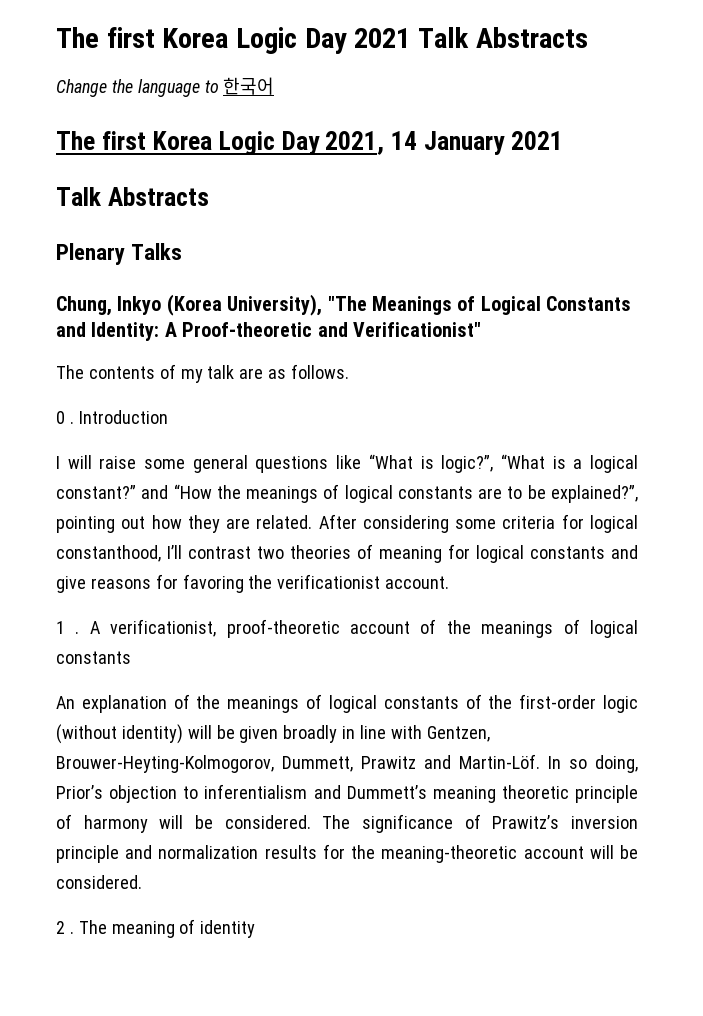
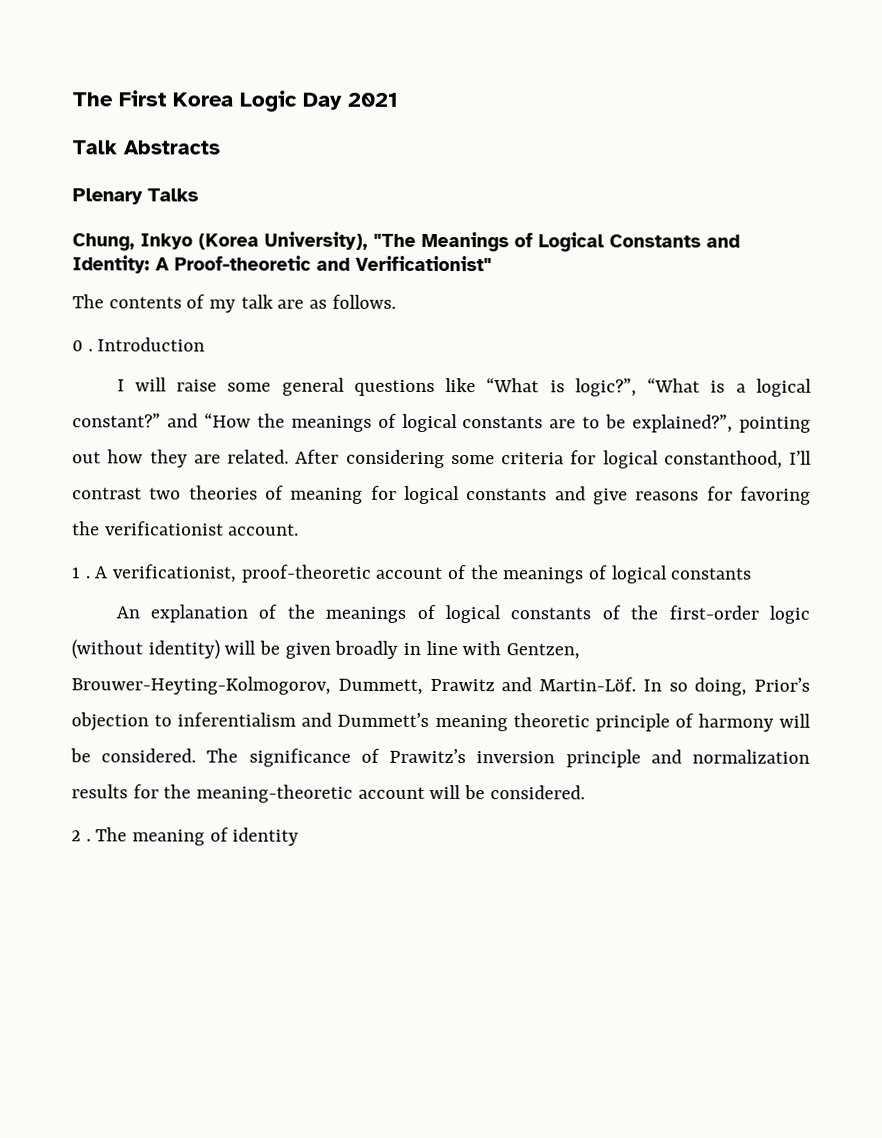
[56,27,155,48] The first -> [72,90,167,107] The First
[418,27,588,48] [56,77,275,97] [56,131,564,155] Talk Abstracts // Change the language to 한국어 // The first Korea Logic Day 2021, 14 January 2021 -> (398, 99) none

